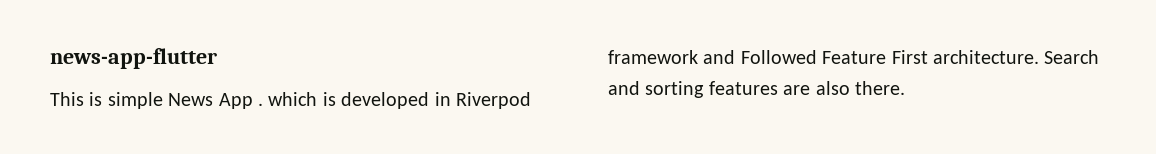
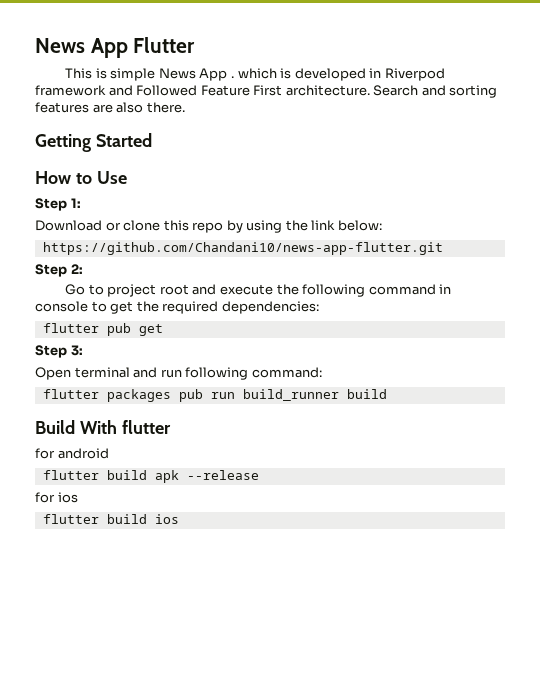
[50,48,217,69] news-app-flutter -> [35,37,196,58] News App Flutter
(905, 88) none -> [35,133,152,152] [35,171,127,184] [35,198,81,211] [35,220,382,233] [42,242,443,255] [35,264,83,277] [65,284,452,297] [35,301,319,314] [42,323,163,336] [35,345,83,358] [35,367,322,380] [42,389,387,402] [35,420,171,434] [35,448,109,459] [42,470,259,483] [35,492,78,503] [42,514,179,524] // Getting Started // How to Use // Step 1: // Download or clone this repo by using the link below: // https://github.com/Chandani10/news-app-flutter.git // Step 2: // Go to project root and execute the following command in console to get the required dependencies: // flutter pub get // Step 3: // Open terminal and run following command: // flutter packages pub run build_runner build // Build With flutter // for android // flutter build apk --release // for ios // flutter build ios

